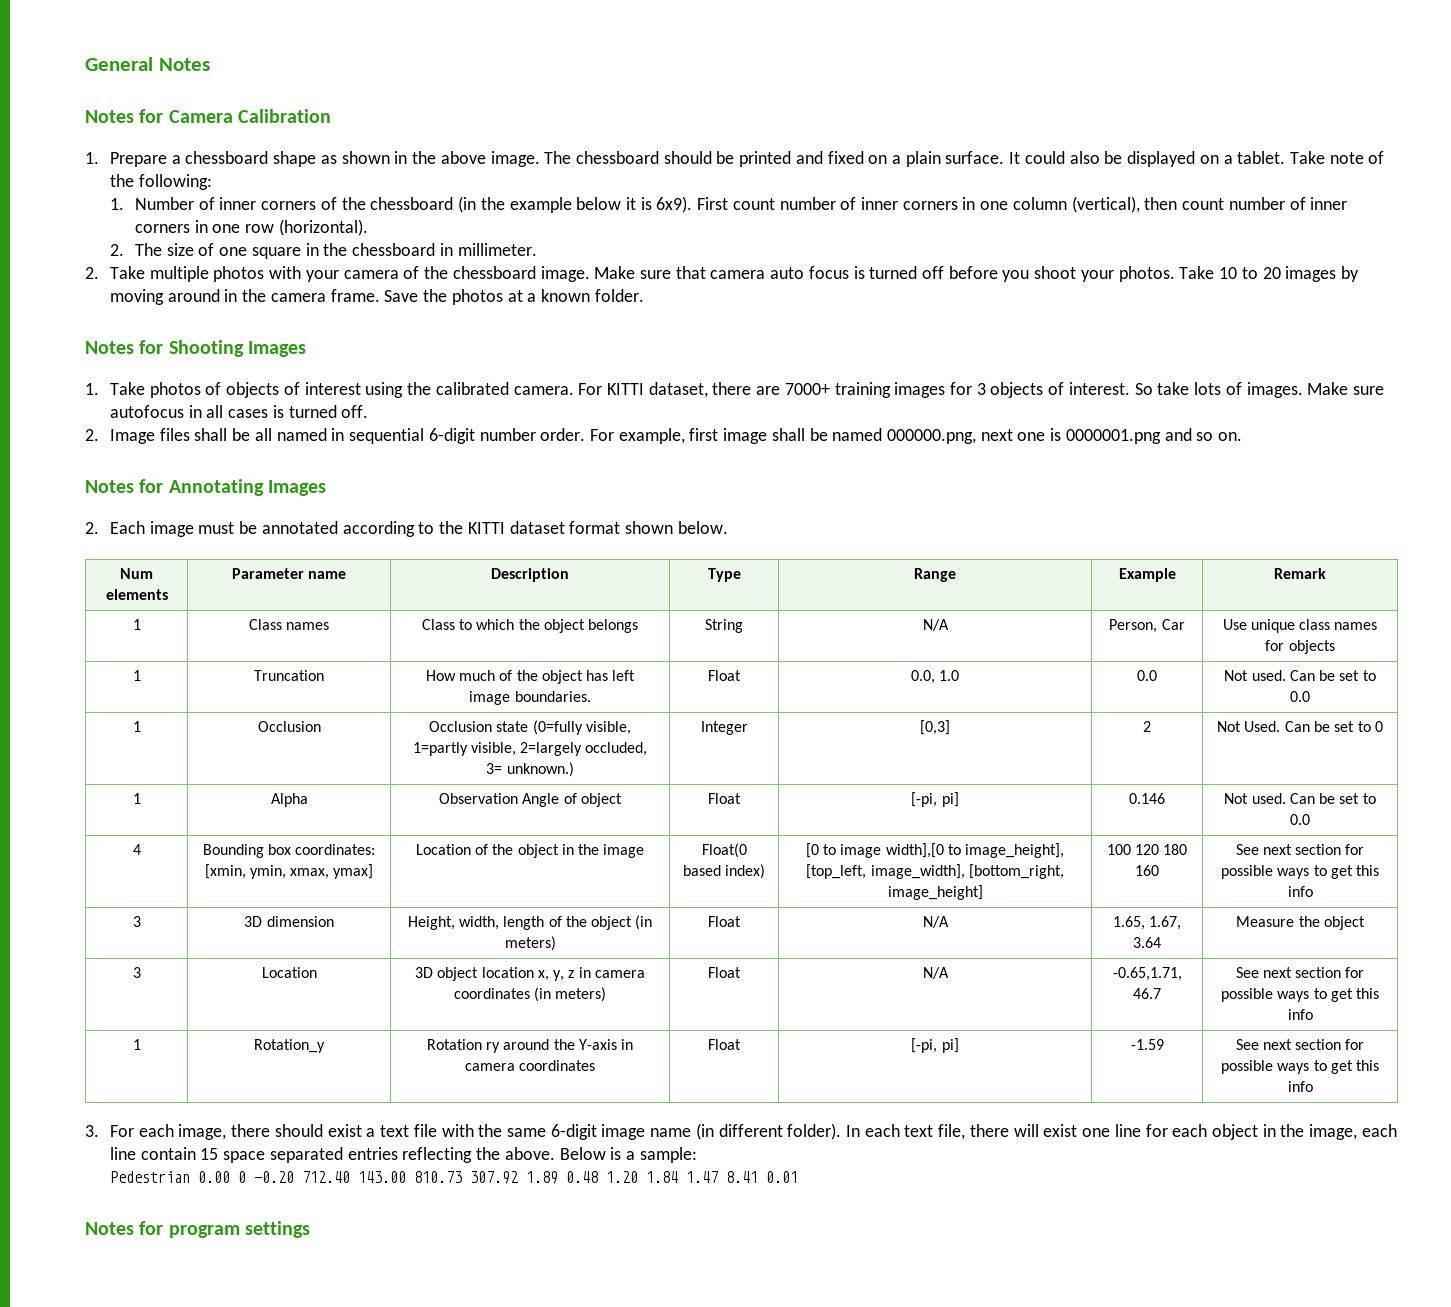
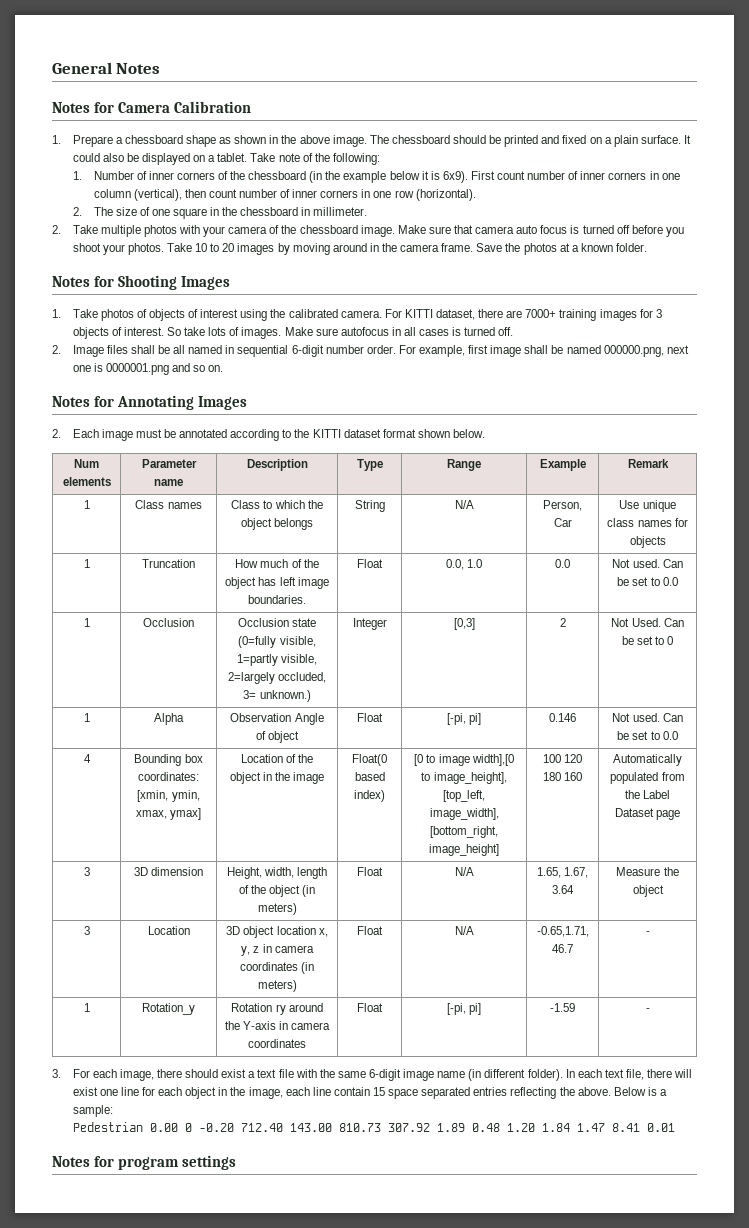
[1235,844,1365,855] [1220,865,1380,879] [1287,886,1313,897] See next section for possible ways to get this info -> [613,754,682,766] [610,772,685,784] [624,790,671,799] [614,808,681,820] Automatically populated from the Label Dataset page
[1235,967,1365,978] [1220,988,1380,1002] [1287,1009,1313,1020] See next section for possible ways to get this info -> [645,931,650,935] -
[1235,1039,1365,1050] [1220,1060,1380,1074] [1287,1081,1313,1092] See next section for possible ways to get this info -> [645,1008,650,1012] -

